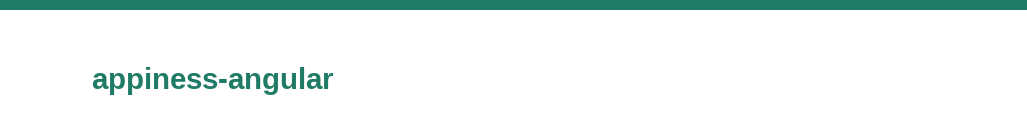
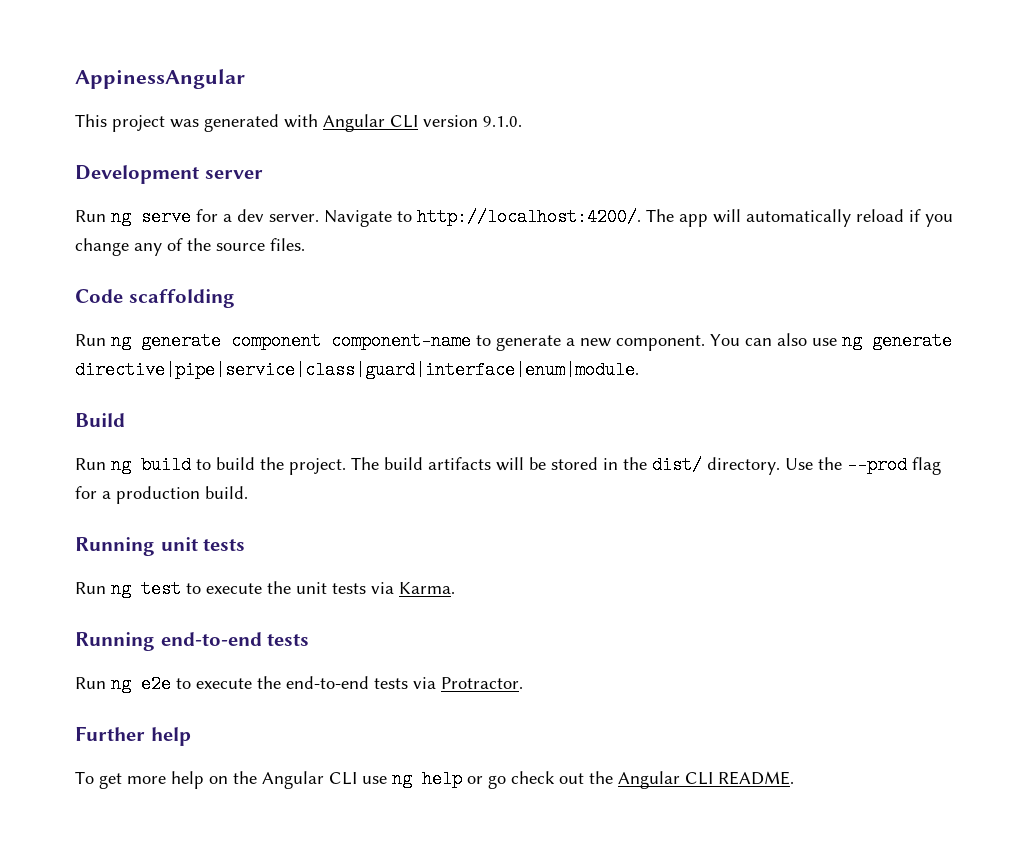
[92,67,334,95] appiness-angular -> [75,69,245,89] [75,114,522,132] [75,165,263,184] [75,208,953,227] [75,238,305,256] [75,289,235,308] [75,332,952,351] [75,361,639,379] [75,413,125,427] [75,456,941,475] [75,486,248,504] [75,537,246,556] [75,580,455,598] [75,632,310,651] [75,675,523,693] [75,726,191,746] [75,770,794,789] AppinessAngular // This project was generated with Angular CLI version 9.1.0. // Development server // Run ng serve for a dev server. Navigate to http://localhost:4200/. The app will automatically reload if you change any of the source files. // Code scaffolding // Run ng generate component component-name to generate a new component. You can also use ng generate directive|pipe|service|class|guard|interface|enum|module. // Build // Run ng build to build the project. The build artifacts will be stored in the dist/ directory. Use the --prod flag for a production build. // Running unit tests // Run ng test to execute the unit tests via Karma. // Running end-to-end tests // Run ng e2e to execute the end-to-end tests via Protractor. // Further help // To get more help on the Angular CLI use ng help or go check out the Angular CLI README.

